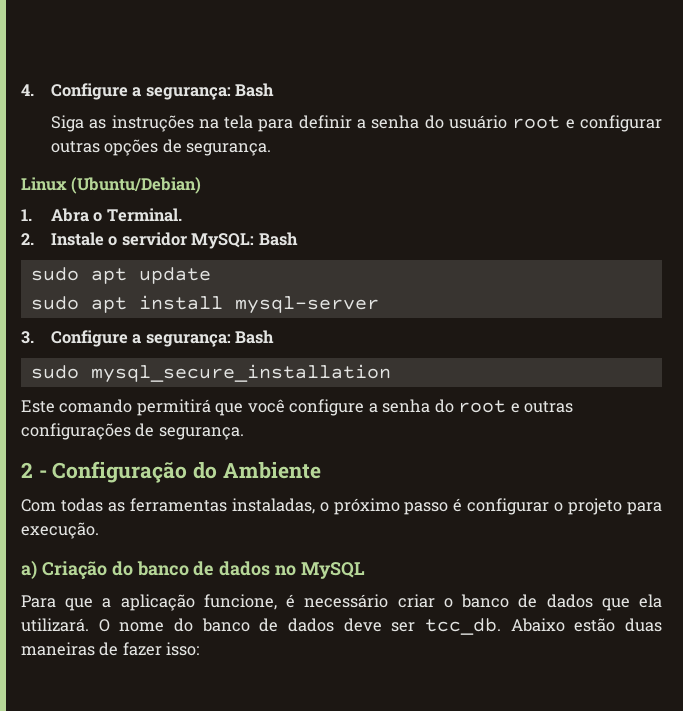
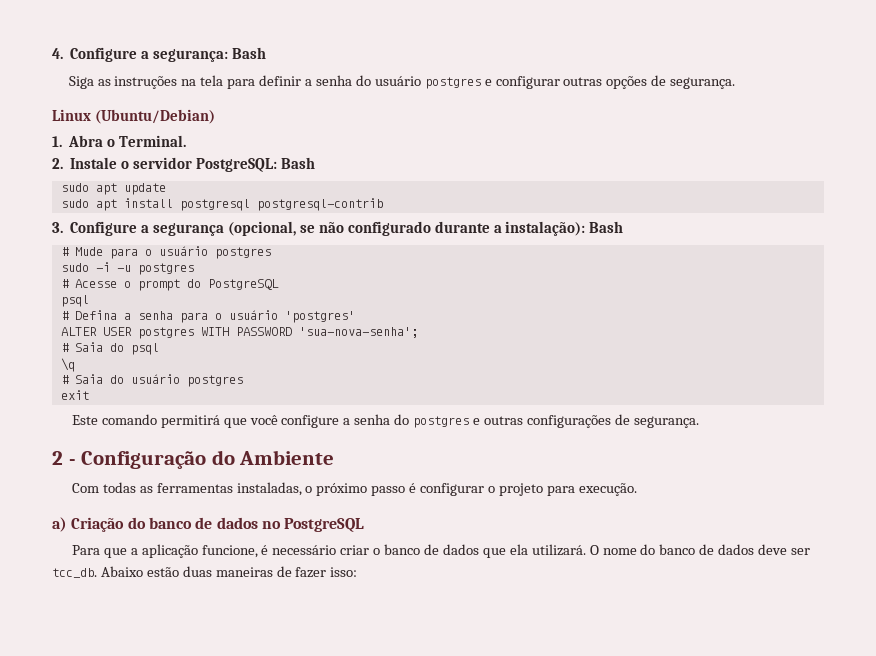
[512,116,561,129] root -> [424,77,481,89] postgres
[191,233,255,249] MySQL: -> [195,158,277,172] PostgreSQL:
[234,296,379,314] mysql-server -> [179,198,383,211] postgresql postgresql-contrib
[145,330,275,347] [30,364,391,383] segurança: Bash // sudo mysql_secure_installation -> [153,221,624,236] [60,246,271,259] [60,262,194,275] [60,279,279,291] [60,295,89,307] [60,310,355,323] [60,327,418,339] [60,342,159,355] [60,358,75,372] [60,374,243,387] [60,390,89,400] segurança (opcional, se não configurado durante a instalação): Bash // # Mude para o usuário postgres // sudo -i -u postgres // # Acesse o prompt do PostgreSQL // psql // # Defina a senha para o usuário 'postgres' // ALTER USER postgres WITH PASSWORD 'sua-nova-senha'; // # Saia do psql // \q // # Saia do usuário postgres // exit
[458,400,507,413] root -> [413,416,470,428] postgres
[301,562,366,579] MySQL -> [284,518,365,532] PostgreSQL

